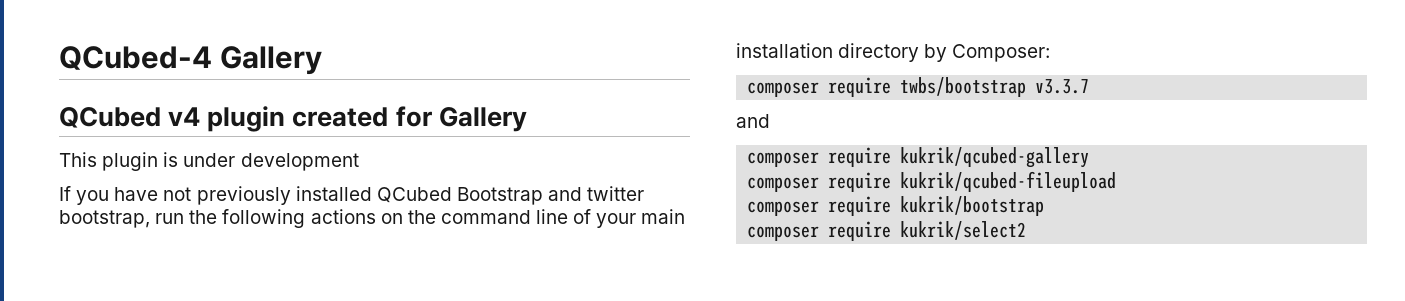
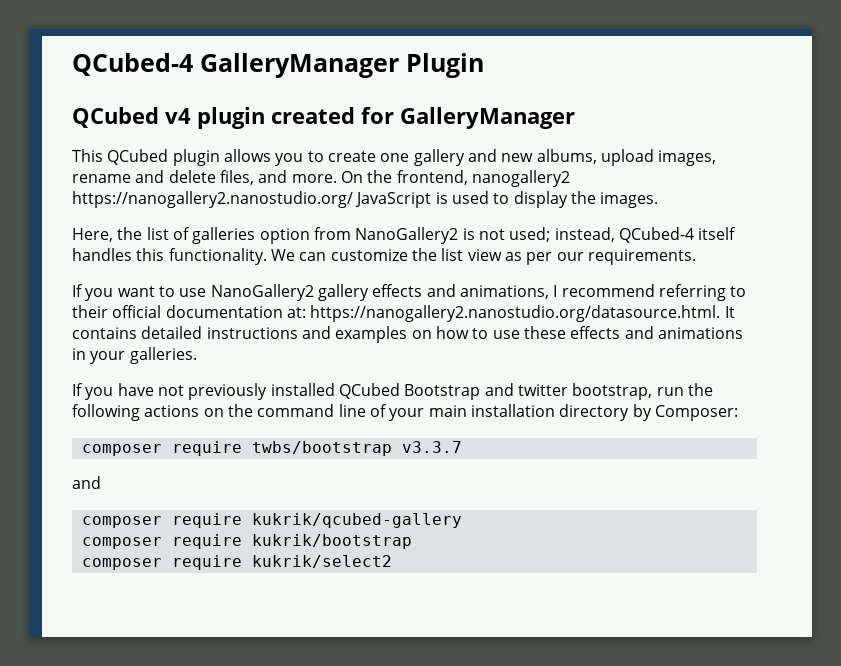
[59,46,323,75] QCubed-4 Gallery -> [72,53,484,78] QCubed-4 GalleryManager Plugin
[438,107,527,132] Gallery -> [400,107,575,129] GalleryManager
[102,152,359,171] plugin is under development -> [107,149,717,166] [72,170,570,187] [72,191,659,208] [72,227,737,244] [72,248,696,265] [72,284,747,301] [72,305,735,322] [72,326,743,343] [72,347,197,364] QCubed plugin allows you to create one gallery and new albums, upload images, rename and delete files, and more. On the frontend, nanogallery2 https://nanogallery2.nanostudio.org/ JavaScript is used to display the images. // Here, the list of galleries option from NanoGallery2 is not used; instead, QCubed-4 itself handles this functionality. We can customize the list view as per our requirements. // If you want to use NanoGallery2 gallery effects and animations, I recommend referring to their official documentation at: https://nanogallery2.nanostudio.org/datasource.html. It contains detailed instructions and examples on how to use these effects and animations in your galleries.
[747,171,1117,192] // composer require kukrik/qcubed-fileupload -> (462, 520) none

